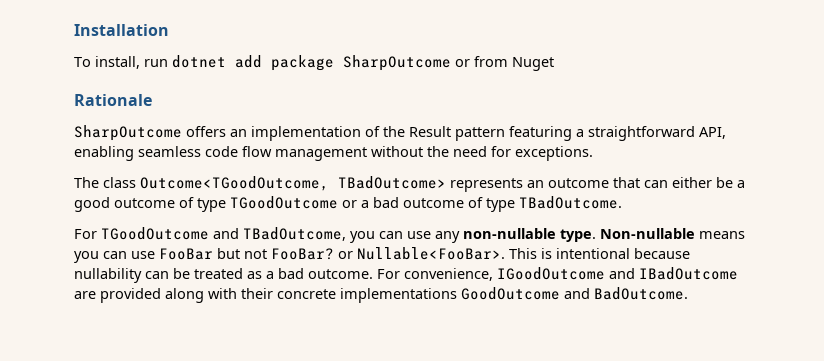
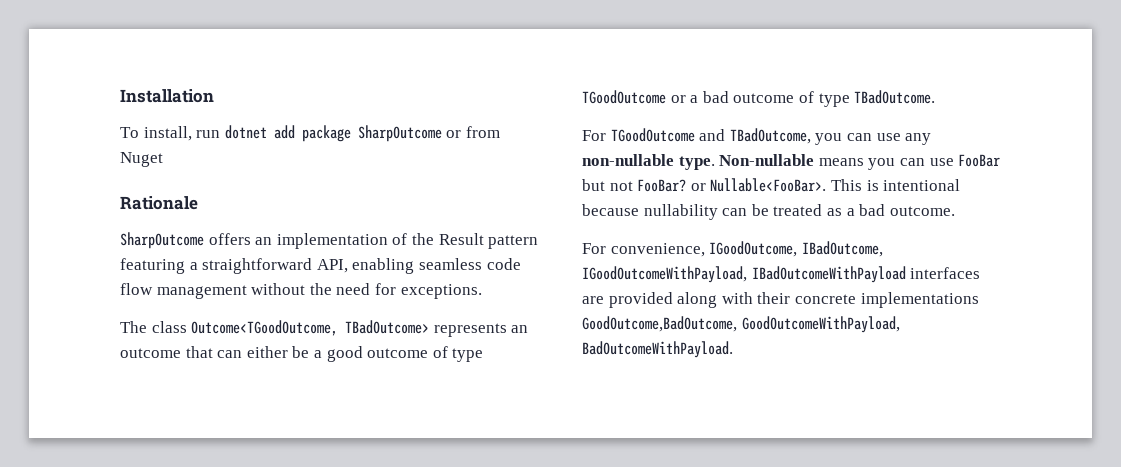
(373, 274) none -> (955, 211) //
[497,267,738,280] IGoodOutcome and IBadOutcome -> [709,241,883,257] [582,266,981,283] IGoodOutcome, IBadOutcome, IGoodOutcomeWithPayload, IBadOutcomeWithPayload interfaces
[461,287,688,300] GoodOutcome and BadOutcome. -> [582,316,900,333] [582,341,733,358] GoodOutcome,BadOutcome, GoodOutcomeWithPayload, BadOutcomeWithPayload.

